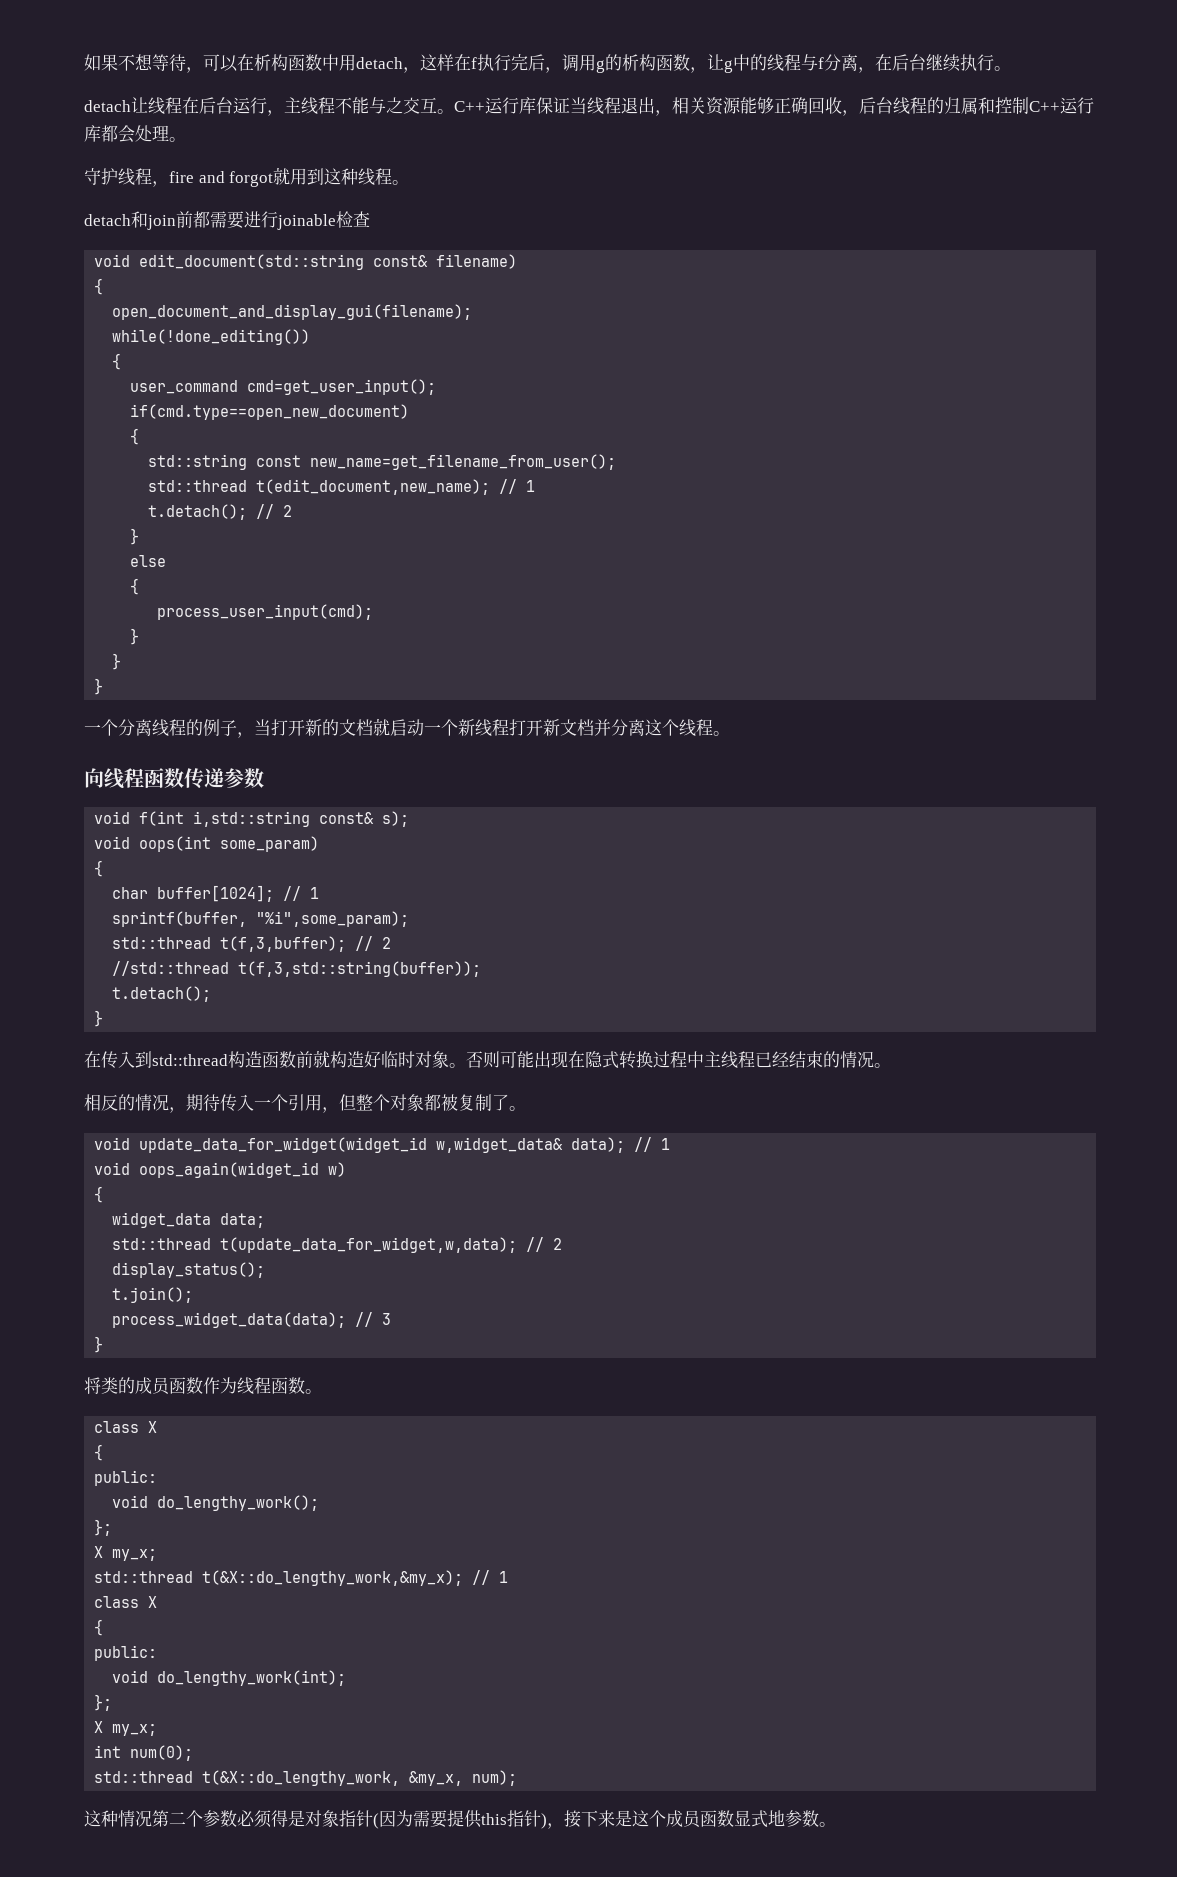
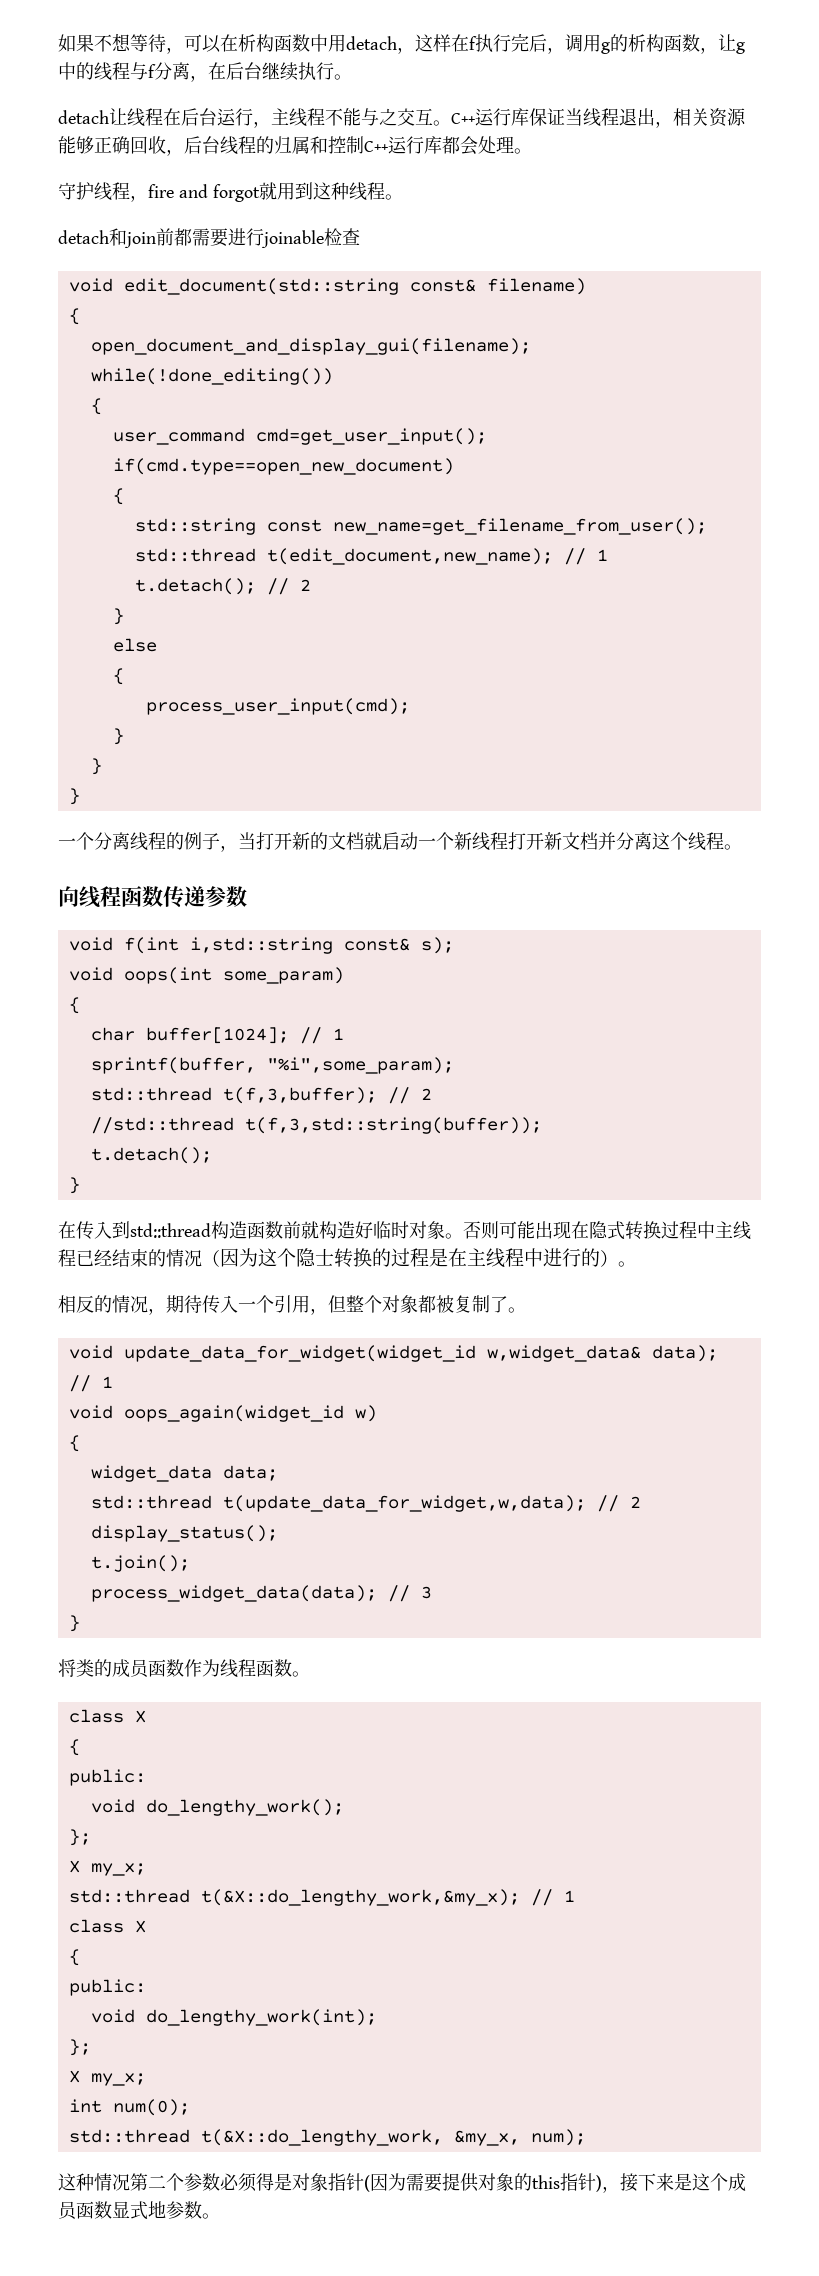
(874, 1059) none -> [202,1248,618,1268] （因为这个隐士转换的过程是在主线程中进行的）
(482, 1819) none -> [478,2173,532,2191] 对象的

